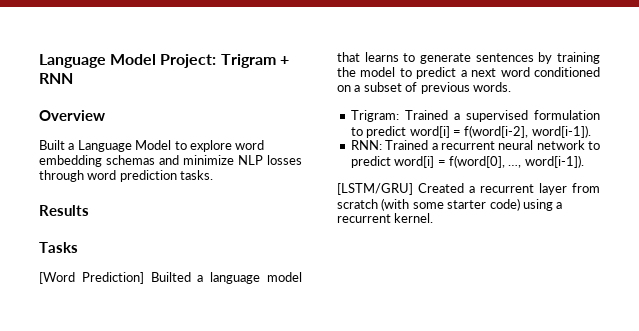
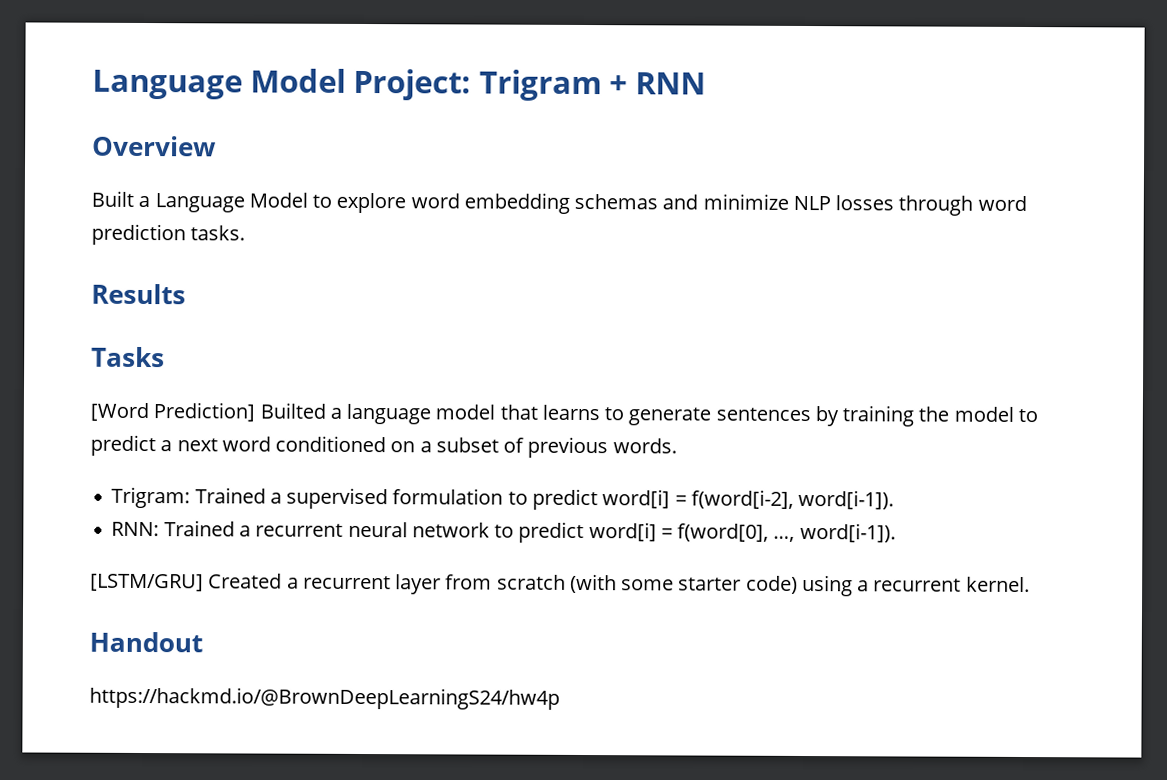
(434, 218) none -> [89,631,203,653] [89,686,560,710] // Handout // https://hackmd.io/@BrownDeepLearningS24/hw4p

